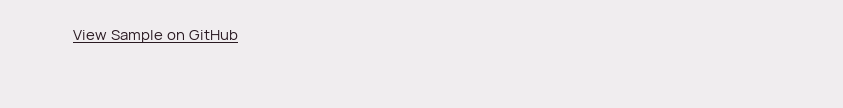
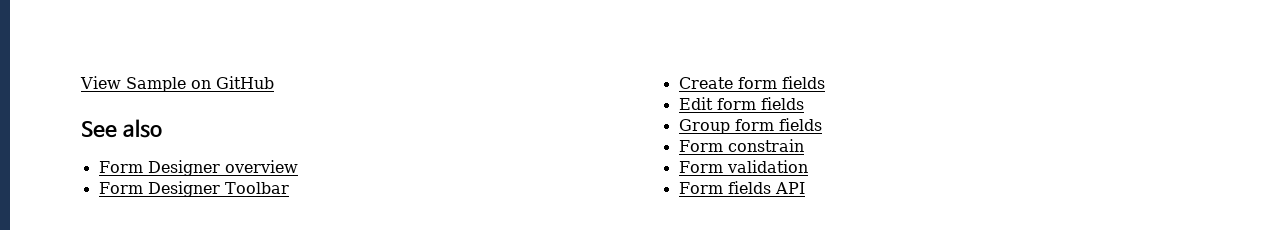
(239, 35) none -> [81,119,162,138] [98,160,298,176] [98,181,289,197] [678,76,825,89] [678,97,804,110] [678,118,822,134] [678,139,804,152] [678,160,808,173] [678,181,805,194] // See also // Form Designer overview // Form Designer Toolbar // Create form fields // Edit form fields // Group form fields // Form constrain // Form validation // Form fields API

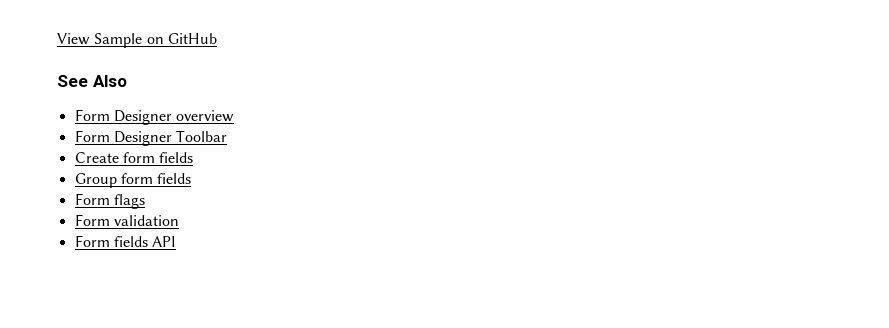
[122,119,162,138] also -> [92,75,127,87] Also
[678,97,804,110] // Edit form fields -> (194, 157) none
[727,139,804,152] constrain -> [113,194,145,209] flags

